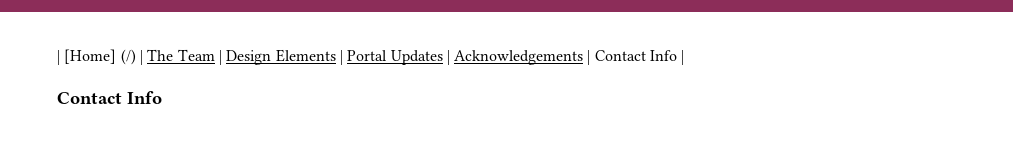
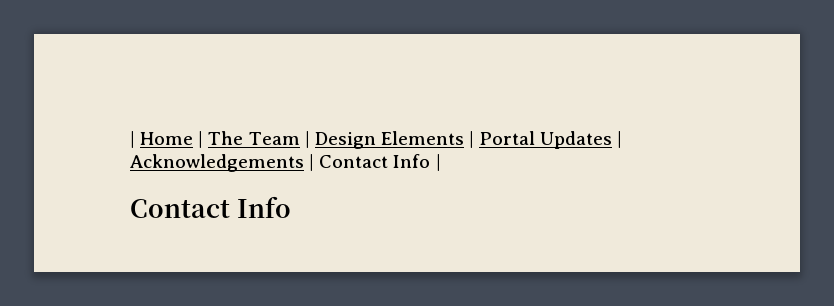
[57,49,136,65] | [Home] (/) -> [130,131,194,148] | Home

